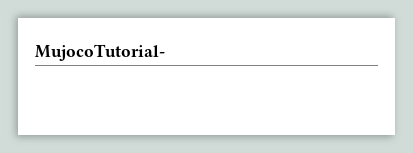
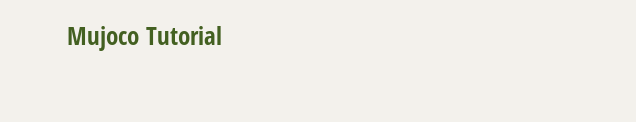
[35,44,165,61] MujocoTutorial- -> [67,26,222,51] Mujoco Tutorial

